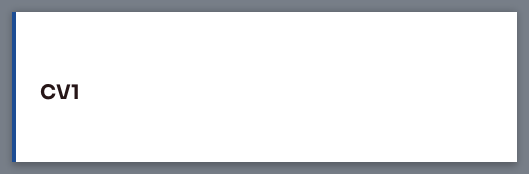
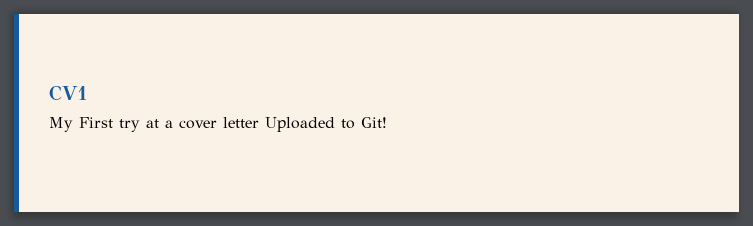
(80, 91) none -> [49,117,387,132] // My First try at a cover letter Uploaded to Git!

